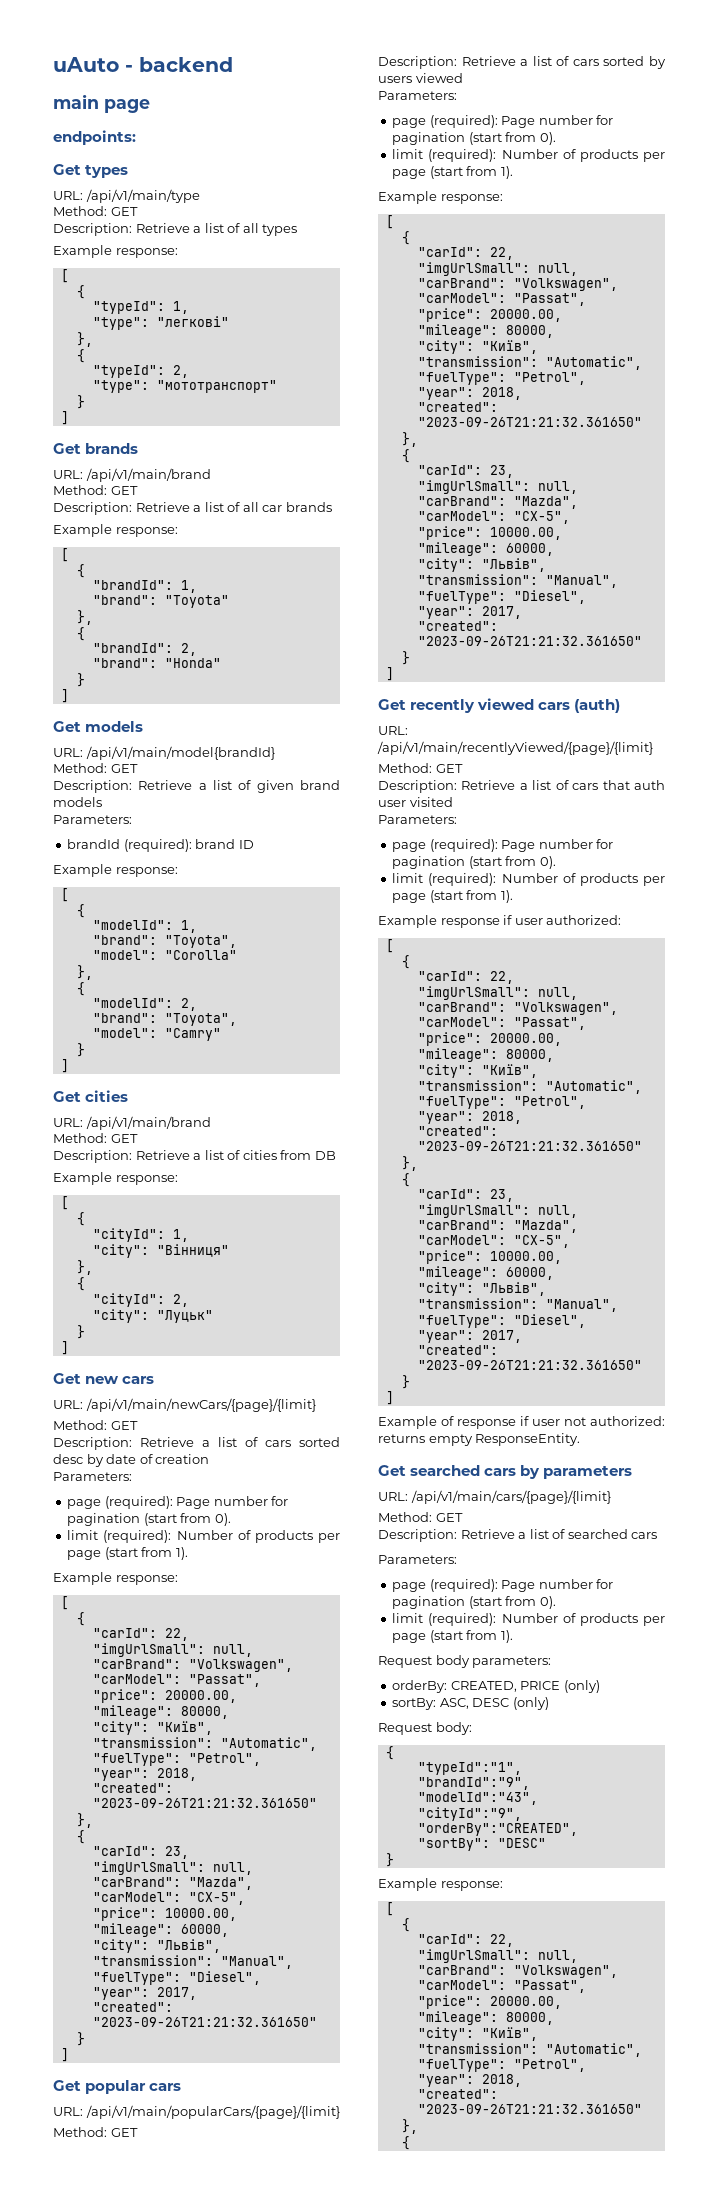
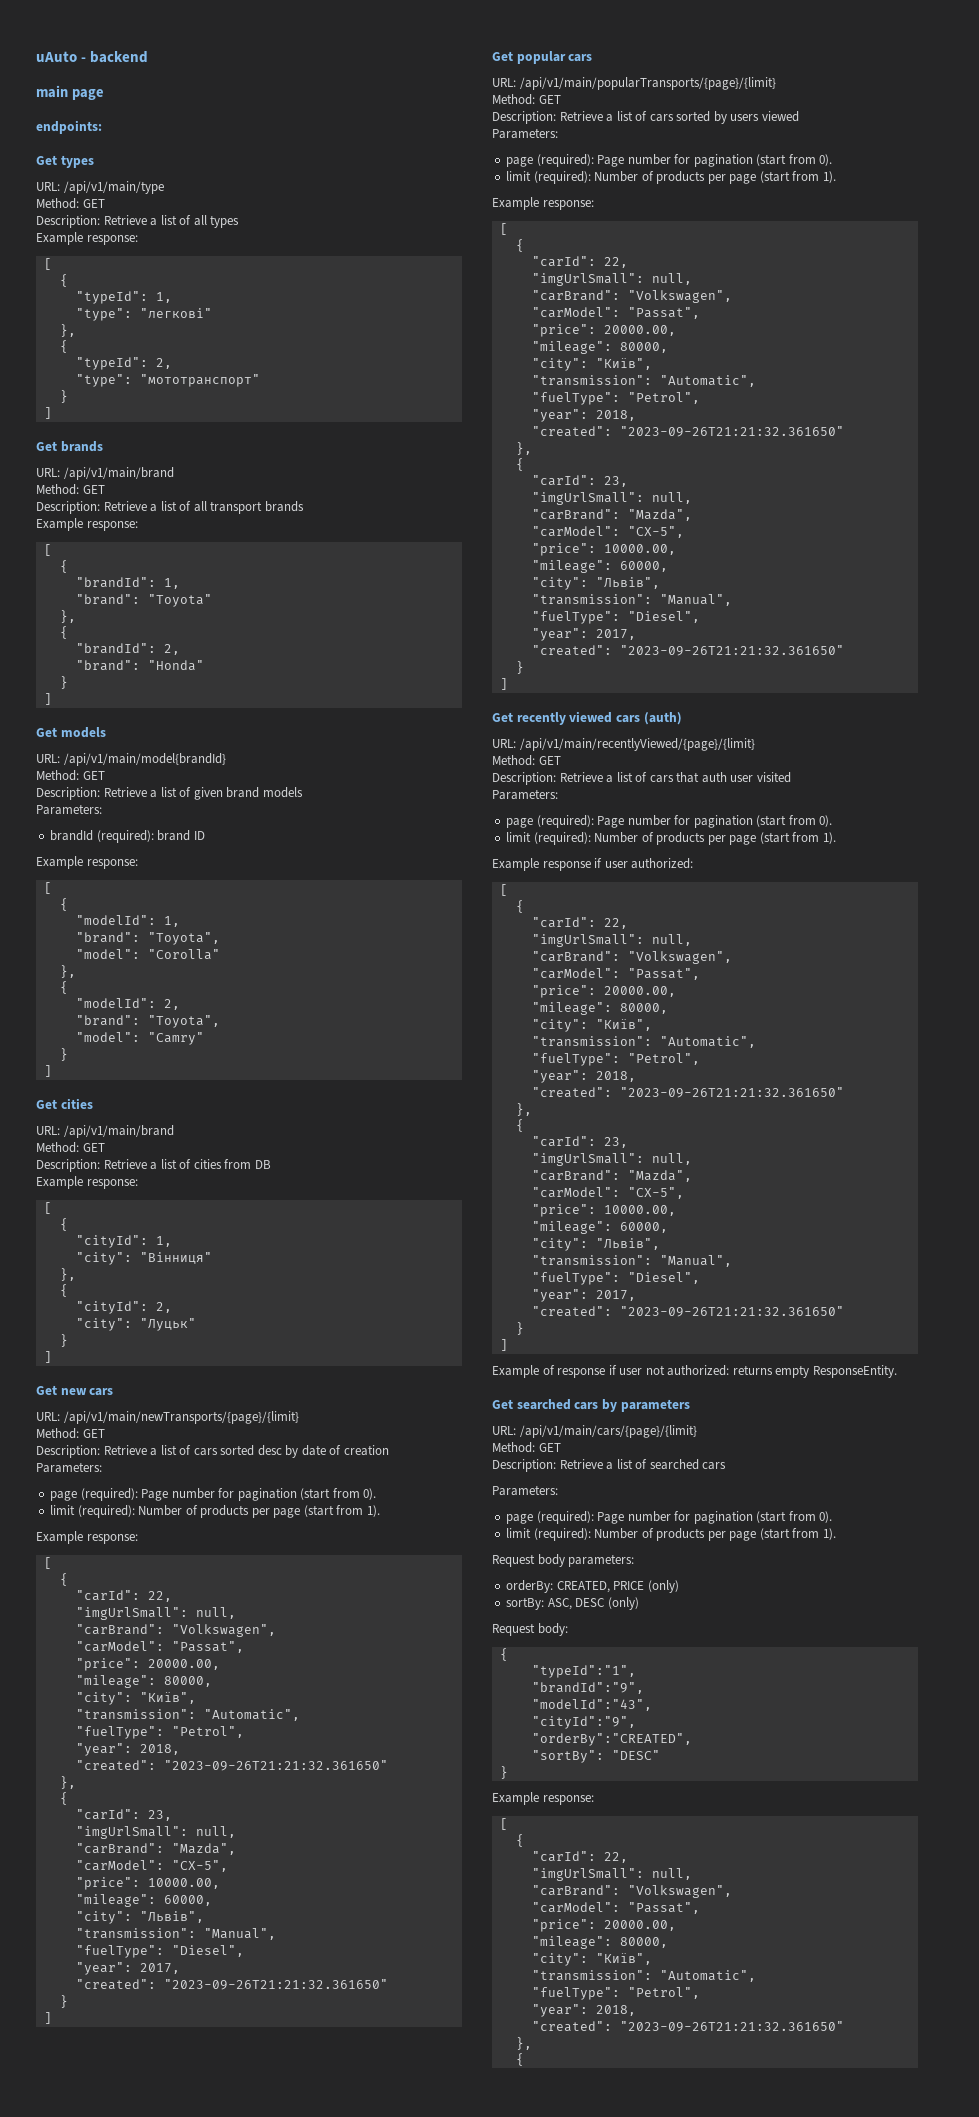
[262,505,283,512] car -> [210,501,263,514] transport
[85,1398,316,1412] /api/v1/main/newCars/{page}/{limit} -> [63,1411,299,1424] /api/v1/main/newTransports/{page}/{limit}
[85,2105,340,2119] /api/v1/main/popularCars/{page}/{limit} -> [519,77,776,90] /api/v1/main/popularTransports/{page}/{limit}

